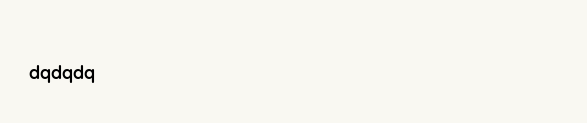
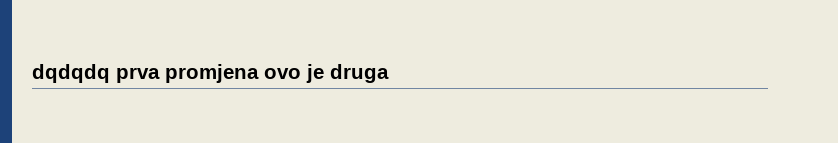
(95, 74) none -> [116,64,389,83] prva promjena ovo je druga

